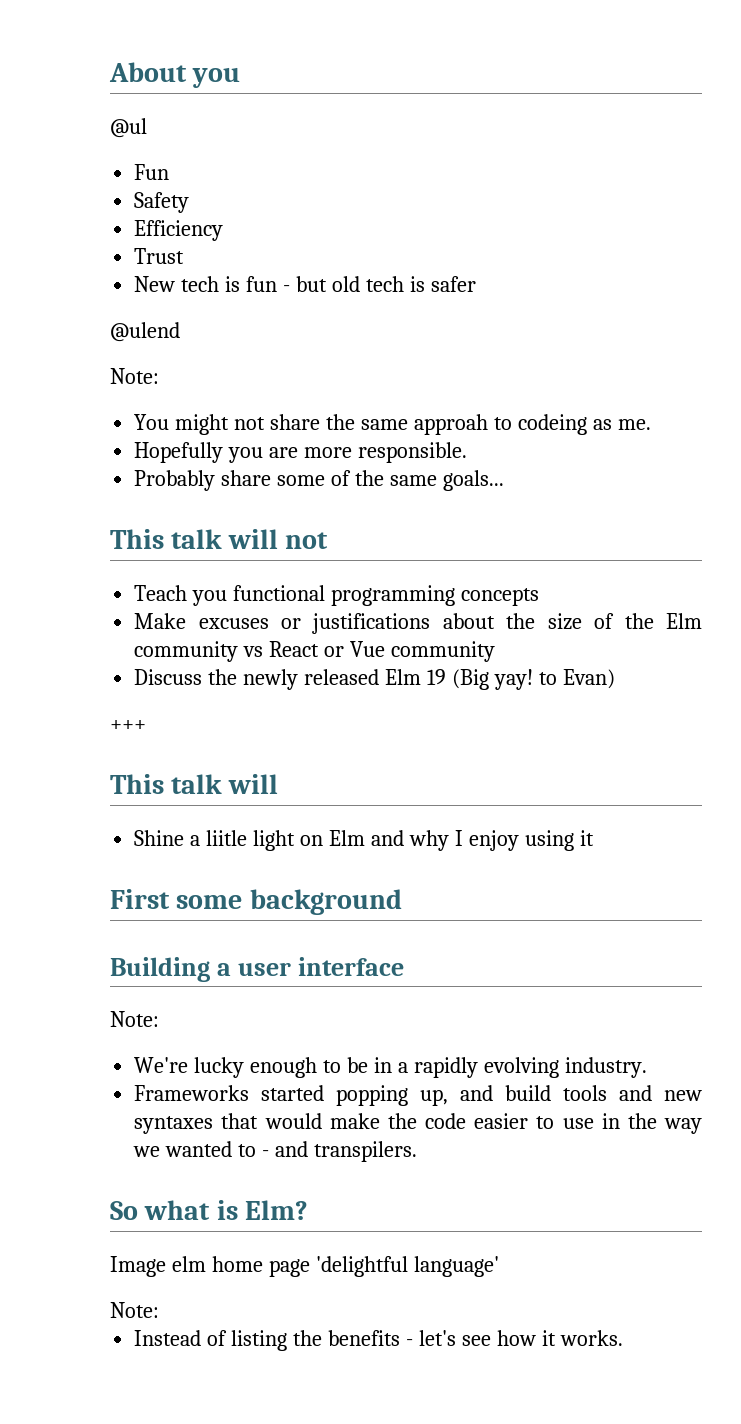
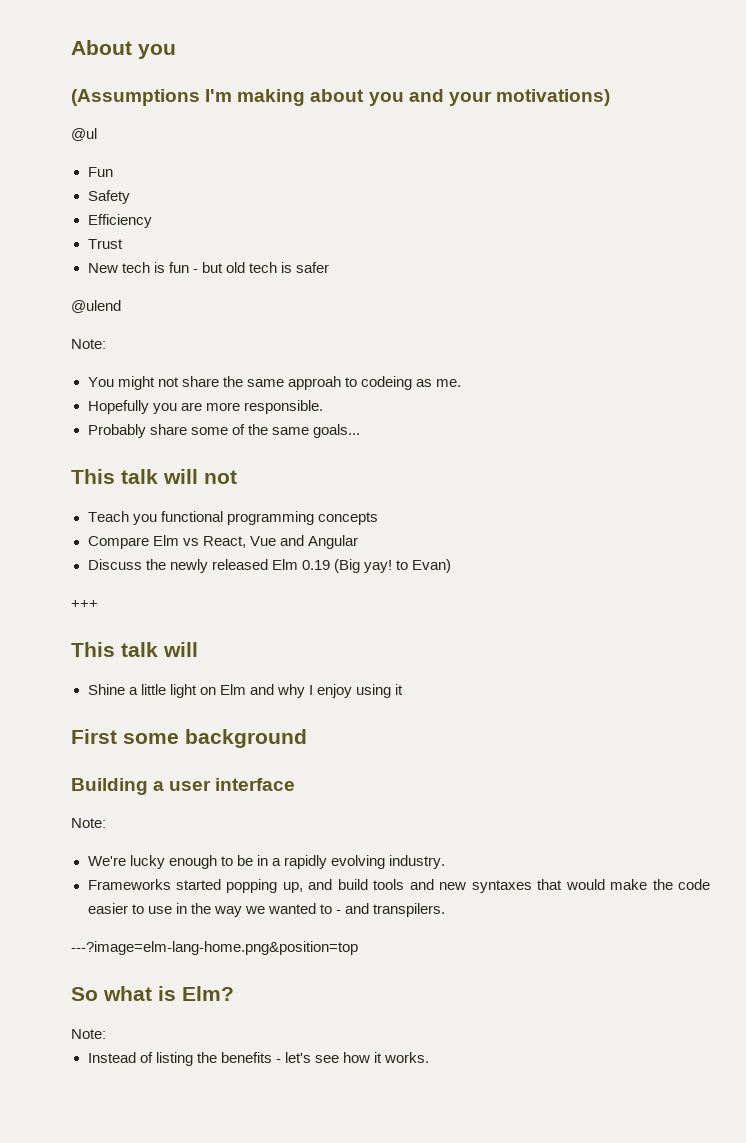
(241, 77) none -> [71,89,610,106] // (Assumptions I'm making about you and your motivations)
[134,613,702,634] [134,641,495,662] Make excuses or justifications about the size of the Elm community vs React or Vue community -> [87,535,358,549] Compare Elm vs React, Vue and Angular
[426,669,446,685] 19 -> [301,560,330,570] 0.19
[206,830,248,846] liitle -> [140,684,166,695] little
(417, 1151) none -> [71,941,358,955] // ---?image=elm-lang-home.png&position=top
[110,1256,499,1277] // Image elm home page 'delightful language' -> (234, 993) none

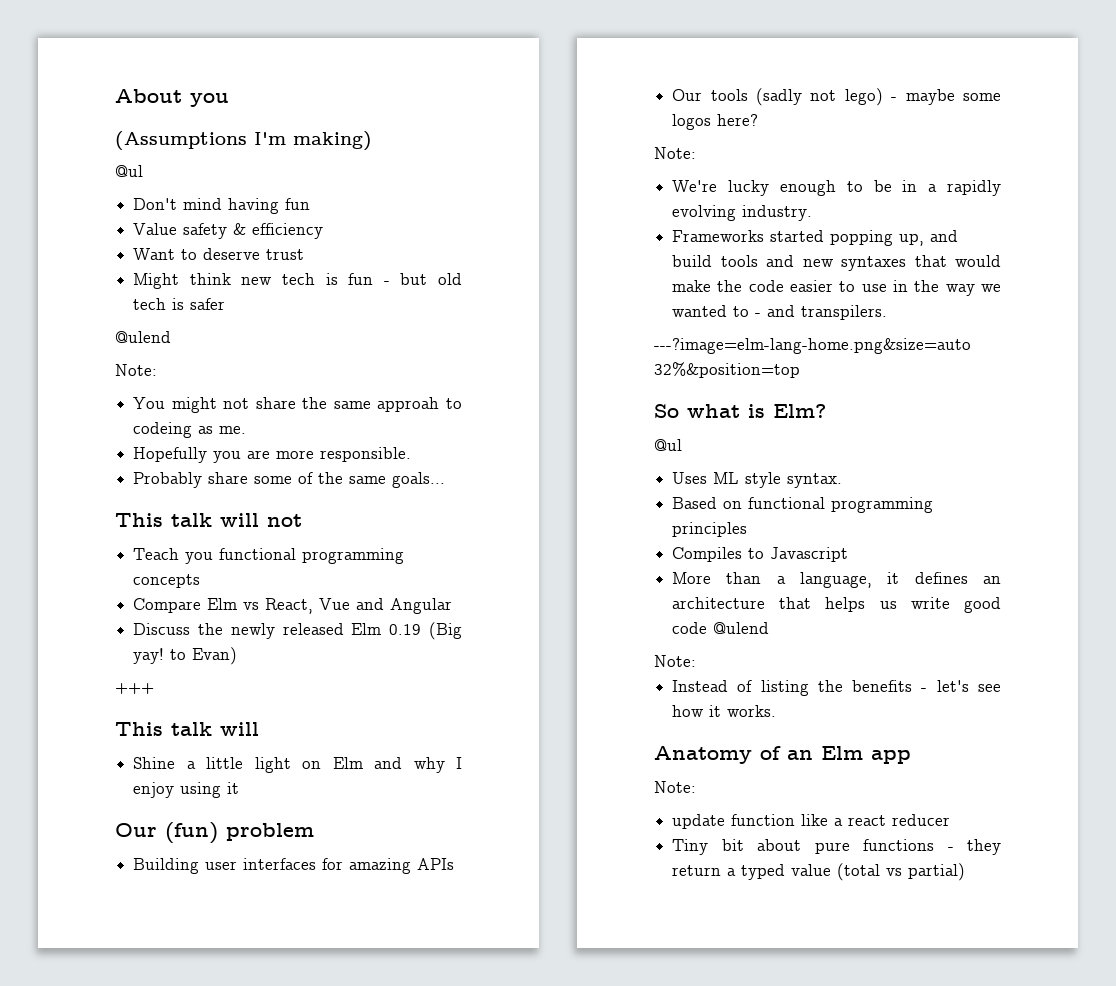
[237,89,610,106] [71,128,97,141] [87,167,113,177] [87,190,130,204] [87,214,152,228] [87,239,123,249] [87,263,118,273] making about you and your motivations) // @ul // Fun // Safety // Efficiency // Trust // New -> [293,131,372,151] [115,165,143,177] [133,198,311,214] [133,223,324,239] [133,248,305,260] [133,273,273,289] making) // @ul // Don't mind having fun // Value safety & efficiency // Want to deserve trust // Might think new
[71,729,307,748] [71,778,296,795] First some background // Building a user interface -> [115,822,314,844] [133,858,455,874] [672,88,1001,106] [672,114,759,130] Our (fun) problem // Building user interfaces for amazing APIs // Our tools (sadly not lego) - maybe some logos here?
[71,941,358,955] ---?image=elm-lang-home.png&position=top -> [654,338,971,354] [654,362,800,378] ---?image=elm-lang-home.png&size=auto 32%&position=top
(234, 993) none -> [654,439,682,451] [672,472,843,488] [672,497,934,513] [672,522,748,537] [672,547,849,562] [672,572,1001,588] [672,597,1001,613] [672,622,770,634] // @ul // Uses ML style syntax. // Based on functional programming principles // Compiles to Javascript // More than a language, it defines an architecture that helps us write good code @ulend
(430, 1057) none -> [654,746,911,764] [654,781,696,793] [672,814,951,829] [672,839,1001,855] [672,863,966,881] // Anatomy of an Elm app // Note: // update function like a react reducer // Tiny bit about pure functions - they return a typed value (total vs partial)

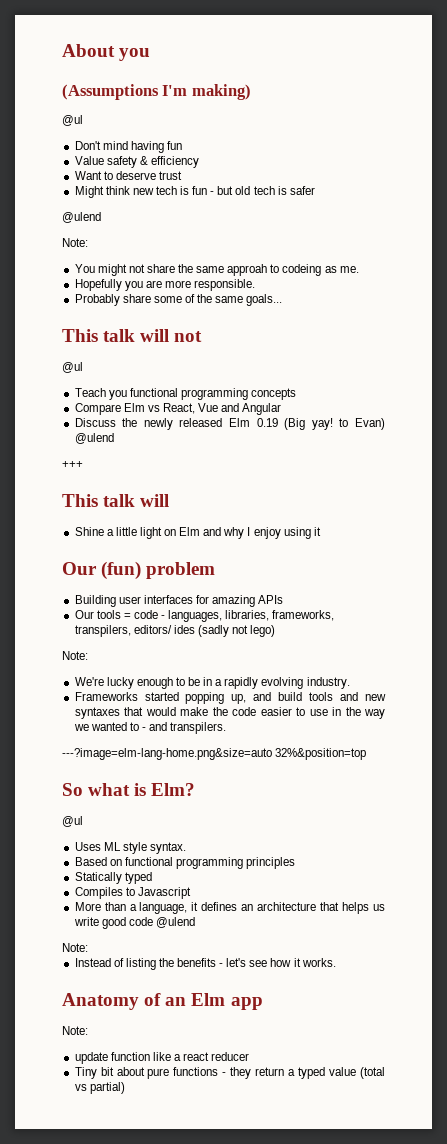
(302, 520) none -> [62,362,83,373] // @ul
(238, 656) none -> [74,433,114,444] @ulend
[755,88,1001,106] [672,114,759,130] (sadly not lego) - maybe some logos here? -> [123,610,335,622] [74,625,276,637] = code - languages, libraries, frameworks, transpilers, editors/ ides (sadly not lego)
(748, 529) none -> [74,872,152,884] // Statically typed

